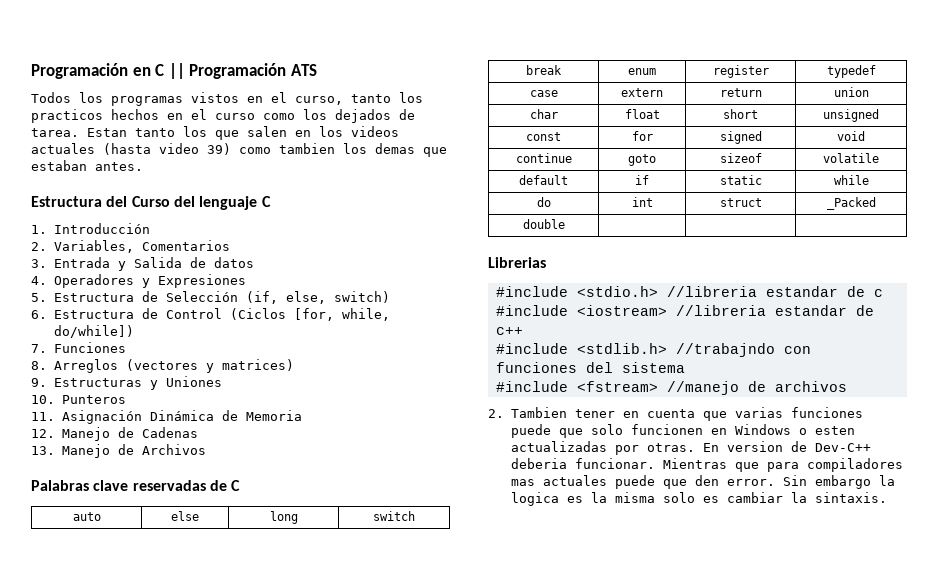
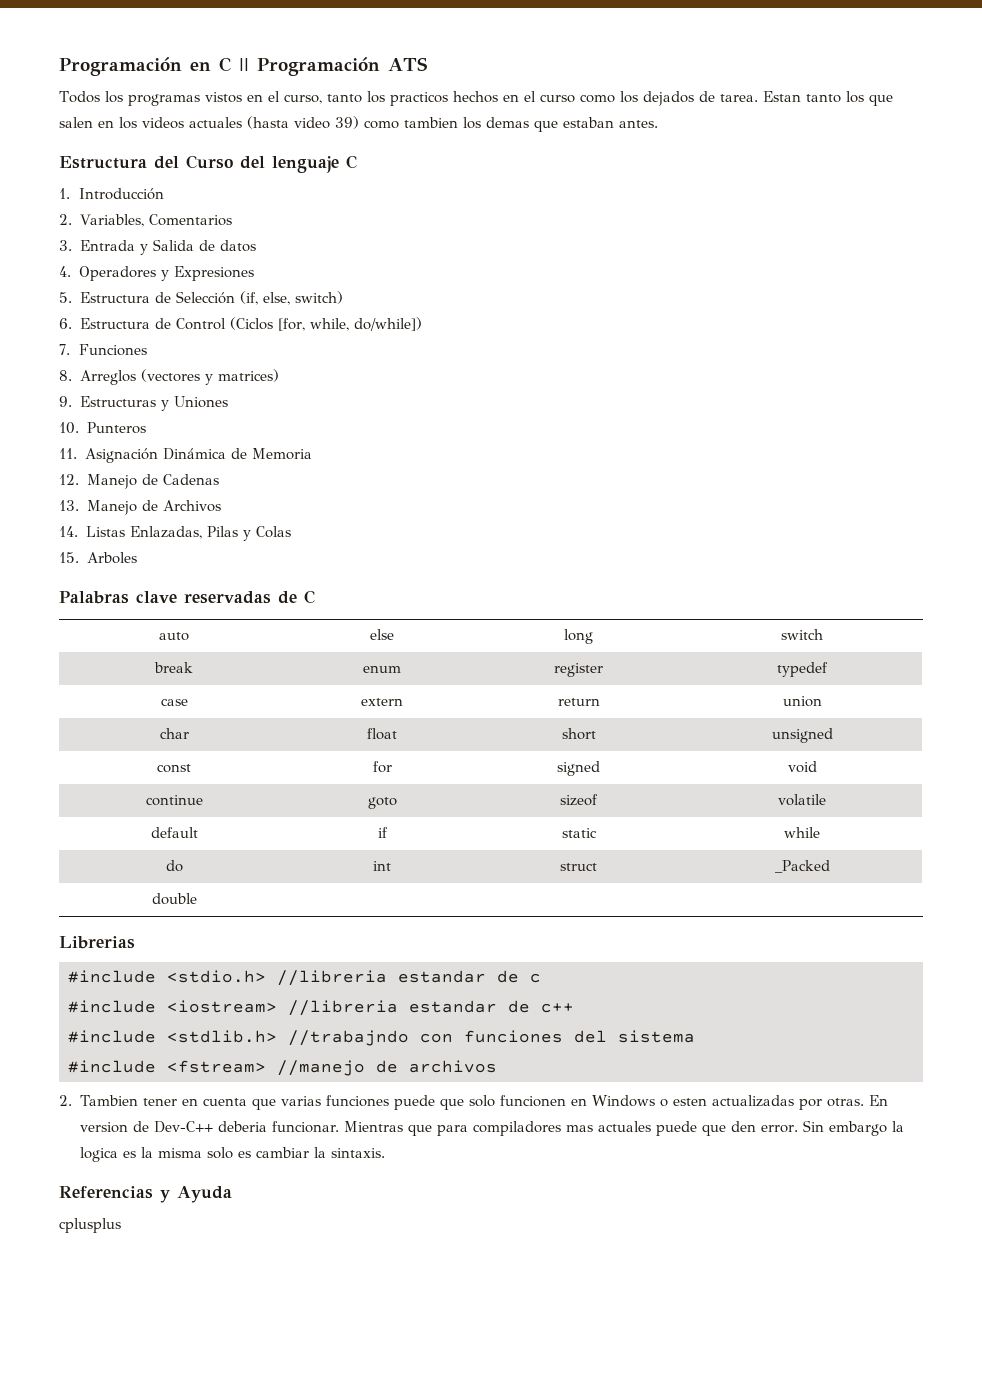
(206, 449) none -> [59,526,291,541] [59,552,137,564] // 14. Listas Enlazadas, Pilas y Colas // 15. Arboles
(887, 497) none -> [59,1186,232,1203] [59,1218,121,1233] // Referencias y Ayuda // cplusplus

